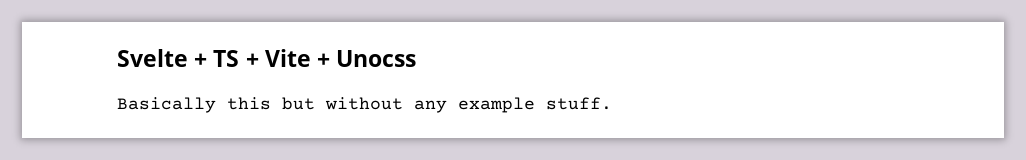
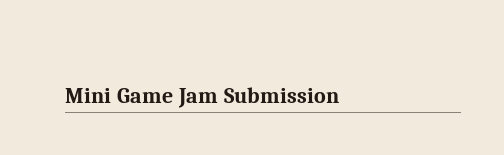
[117,49,417,67] [117,97,612,113] Svelte + TS + Vite + Unocss // Basically this but without any example stuff. -> [65,87,339,108] Mini Game Jam Submission

